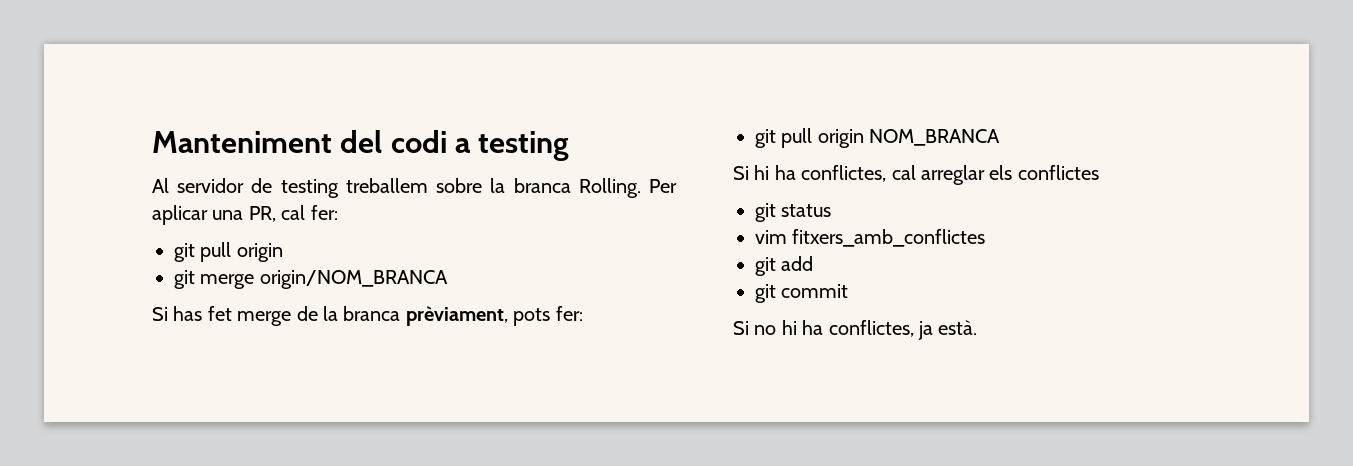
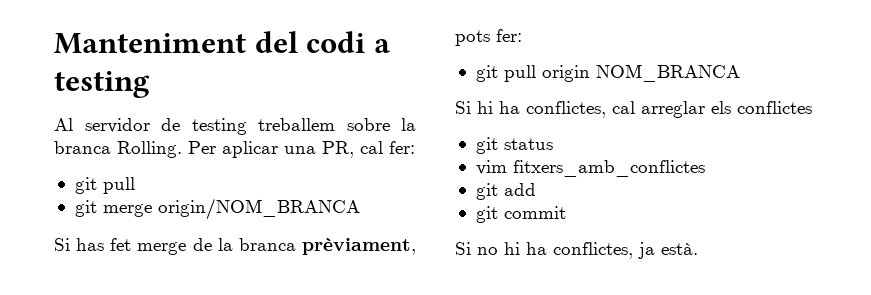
[236,243,283,262] origin -> (135, 185) none

